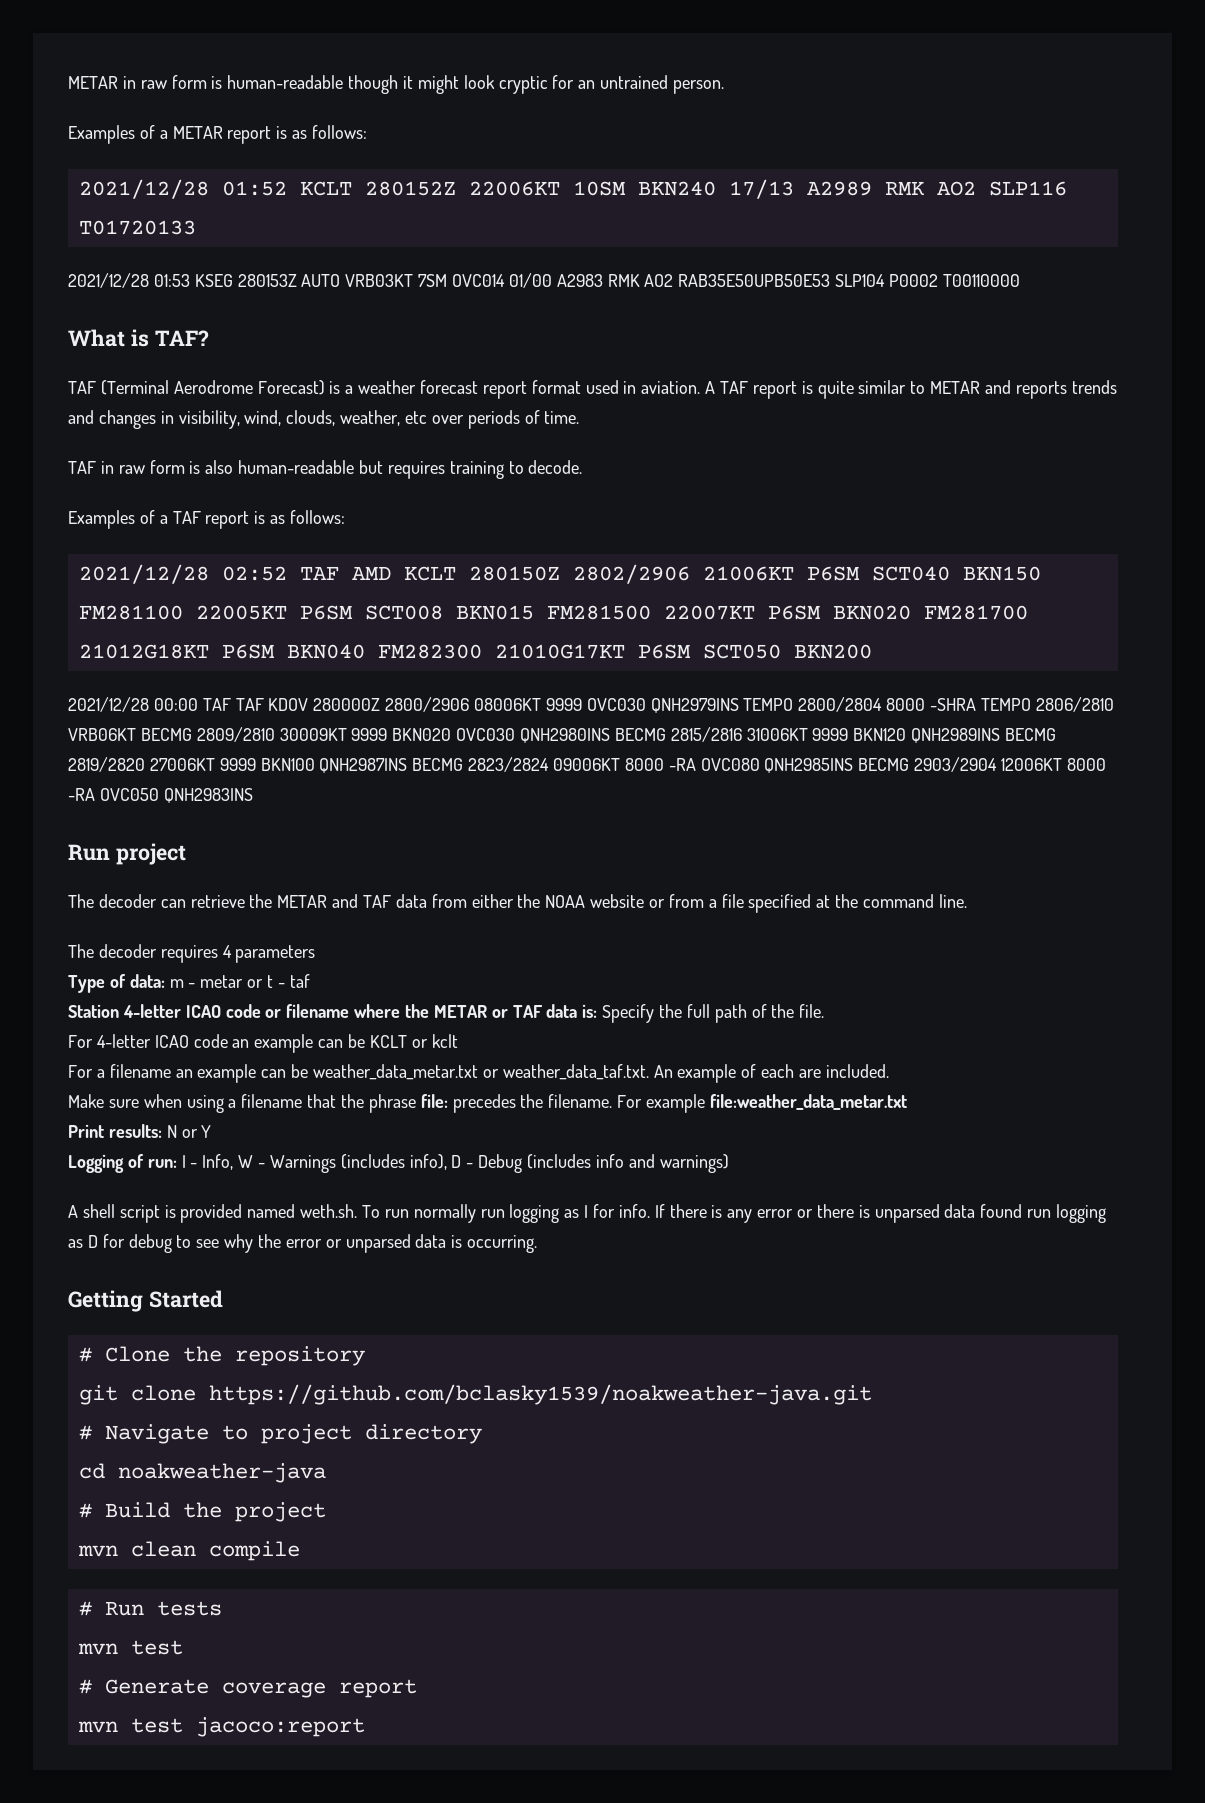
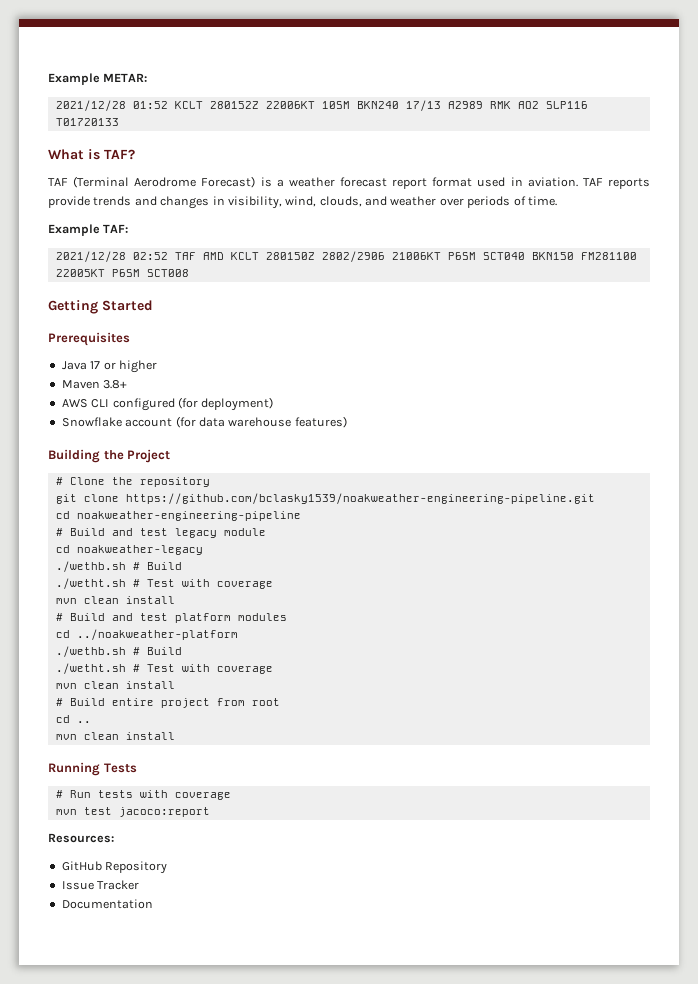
[68,75,725,94] [68,125,368,144] METAR in raw form is human-readable though it might look cryptic for an untrained person. // Examples of a METAR report is as follows: -> [48,73,148,85] Example METAR:
[68,273,1020,288] // 2021/12/28 01:53 KSEG 280153Z AUTO VRB03KT 7SM OVC014 01/00 A2983 RMK AO2 RAB35E50UPB50E53 SLP104 P0002 T00110000 -> (119, 122) none
[705,380,1067,399] A TAF report is quite similar to METAR and reports -> [582,178,650,189] [48,196,90,208] TAF reports provide
[340,410,428,426] weather, etc -> [365,196,437,206] and weather
[68,460,583,479] [68,510,346,529] TAF in raw form is also human-readable but requires training to decode. // Examples of a TAF report is as follows: -> [48,224,129,236] Example TAF:
[455,605,1028,620] [78,644,872,659] [68,697,1114,713] [68,727,1057,743] [68,757,1106,773] [68,788,253,803] [68,843,186,865] [68,894,967,913] [68,944,316,963] [68,974,310,993] [68,1004,825,1023] [68,1034,458,1053] [68,1064,889,1083] [68,1094,907,1113] [68,1124,212,1138] [68,1154,729,1173] [68,1204,1107,1223] [68,1234,538,1253] [68,1290,223,1312] BKN015 FM281500 22007KT P6SM BKN020 FM281700 21012G18KT P6SM BKN040 FM282300 21010G17KT P6SM SCT050 BKN200 // 2021/12/28 00:00 TAF TAF KDOV 280000Z 2800/2906 08006KT 9999 OVC030 QNH2979INS TEMPO 2800/2804 8000 -SHRA TEMPO 2806/2810 VRB06KT BECMG 2809/2810 30009KT 9999 BKN020 OVC030 QNH2980INS BECMG 2815/2816 31006KT 9999 BKN120 QNH2989INS BECMG 2819/2820 27006KT 9999 BKN100 QNH2987INS BECMG 2823/2824 09006KT 8000 -RA OVC080 QNH2985INS BECMG 2903/2904 12006KT 8000 -RA OVC050 QNH2983INS // Run project // The decoder can retrieve the METAR and TAF data from either the NOAA website or from a file specified at the command line. // The decoder requires 4 parameters // Type of data: m - metar or t - taf // Station 4-letter ICAO code or filename where the METAR or TAF data is: Specify the full path of the file. // For 4-letter ICAO code an example can be KCLT or kclt // For a filename an example can be weather_data_metar.txt or weather_data_taf.txt. An example of each are included. // Make sure when using a filename that the phrase file: precedes the filename. For example file:weather_data_metar.txt // Print results: N or Y // Logging of run: I - Info, W - Warnings (includes info), D - Debug (includes info and warnings) // A shell script is provided named weth.sh. To run normally run logging as I for info. If there is any error or there is unparsed data found run logging as D for debug to see why the error or unparsed data is occurring. // Getting Started -> [48,300,153,314] [48,332,130,346] [61,360,157,373] [61,380,128,389] [61,397,274,411] [61,416,347,428] [48,449,171,463] // Getting Started // Prerequisites // Java 17 or higher // Maven 3.8+ // AWS CLI configured (for deployment) // Snowflake account (for data warehouse features) // Building the Project
[208,1384,872,1405] [78,1424,482,1444] [78,1463,326,1483] [78,1502,326,1522] [77,1541,300,1561] https://github.com/bclasky1539/noakweather-java.git // # Navigate to project directory // cd noakweather-java // # Build the project // mvn clean compile -> [125,493,595,504] [55,511,301,521] [55,528,266,538] [55,545,203,555] [55,561,182,572] [55,578,273,589] [55,596,175,604] [55,613,287,623] [55,629,238,640] [55,646,182,657] [55,663,273,674] [55,681,175,689] [55,698,280,708] [55,715,91,723] [55,732,175,740] [48,762,137,776] https://github.com/bclasky1539/noakweather-engineering-pipeline.git // cd noakweather-engineering-pipeline // # Build and test legacy module // cd noakweather-legacy // ./wethb.sh # Build // ./wetht.sh # Test with coverage // mvn clean install // # Build and test platform modules // cd ../noakweather-platform // ./wethb.sh # Build // ./wetht.sh # Test with coverage // mvn clean install // # Build entire project from root // cd .. // mvn clean install // Running Tests
[77,1640,183,1655] [78,1679,417,1698] // mvn test // # Generate coverage report -> [139,790,231,800] with coverage
(365, 1727) none -> [48,833,114,843] [61,861,168,874] [61,880,140,890] [61,899,153,909] // Resources: // GitHub Repository // Issue Tracker // Documentation

